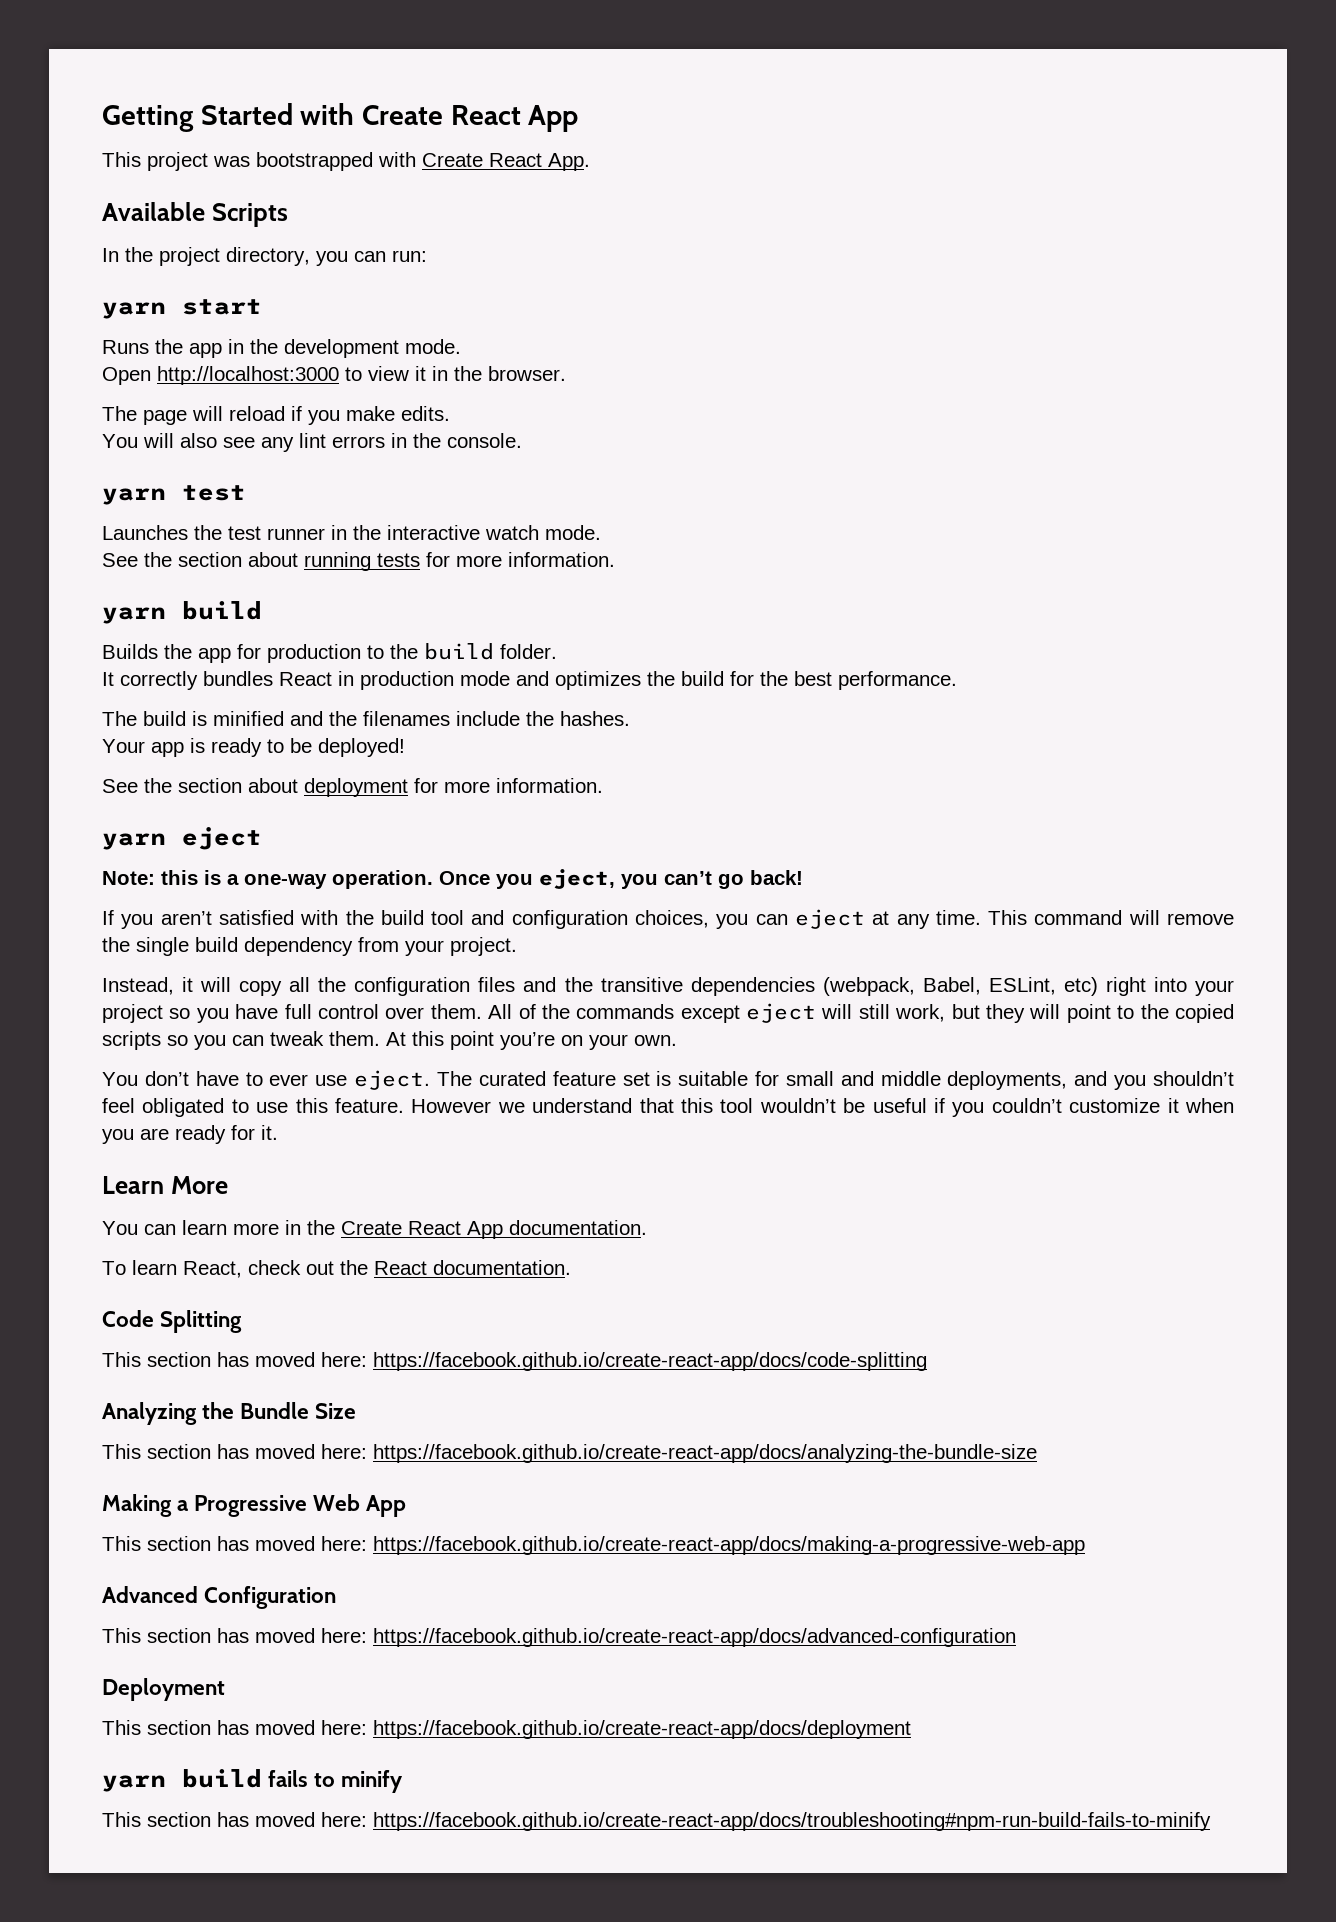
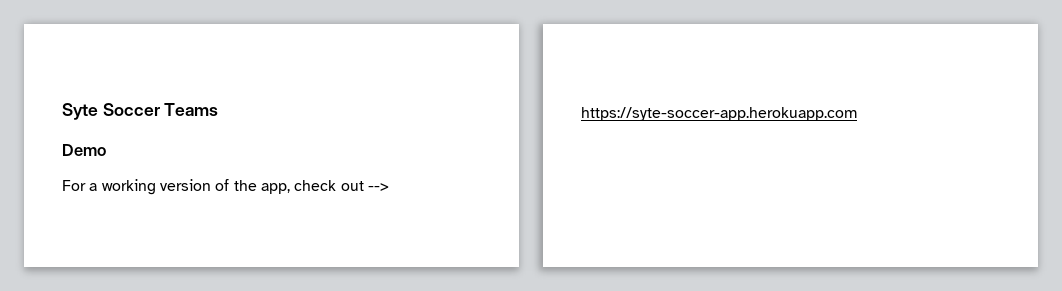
[102,103,579,132] [102,152,590,171] [102,202,288,227] [102,247,427,266] [102,299,262,319] [102,339,461,358] [102,366,566,385] [102,406,450,425] [102,433,522,452] [102,485,246,505] [102,525,601,540] [102,552,615,571] [102,601,262,624] [102,643,557,663] [102,671,957,690] [102,711,630,726] [102,738,405,757] [102,778,603,797] [102,827,262,850] [102,869,803,889] [102,909,1234,929] [102,937,517,956] [102,977,1234,996] [102,1003,1234,1023] [102,1031,677,1050] [102,1070,1235,1090] [102,1098,1234,1117] [102,1125,278,1144] [102,1176,228,1194] [102,1220,647,1239] [102,1260,571,1278] [102,1310,243,1333] [102,1352,927,1371] [102,1402,357,1425] [102,1444,1037,1463] [102,1494,407,1517] [102,1536,1085,1555] [102,1586,337,1609] [102,1628,1016,1647] [102,1678,225,1701] [102,1720,911,1739] [102,1769,404,1793] [102,1812,1211,1831] Getting Started with Create React App // This project was bootstrapped with Create React App. // Available Scripts // In the project directory, you can run: // yarn start // Runs the app in the development mode. // Open http://localhost:3000 to view it in the browser. // The page will reload if you make edits. // You will also see any lint errors in the console. // yarn test // Launches the test runner in the interactive watch mode. // See the section about running tests for more information. // yarn build // Builds the app for production to the build folder. // It correctly bundles React in production mode and optimizes the build for the best performance. // The build is minified and the filenames include the hashes. // Your app is ready to be deployed! // See the section about deployment for more information. // yarn eject // Note: this is a one-way operation. Once you eject, you can’t go back! // If you aren’t satisfied with the build tool and configuration choices, you can eject at any time. This command will remove the single build dependency from your project. // Instead, it will copy all the configuration files and the transitive dependencies (webpack, Babel, ESLint, etc) right into your project so you have full control over them. All of the commands except eject will still work, but they will point to the copied scripts so you can tweak them. At this point you’re on your own. // You don’t have to ever use eject. The curated feature set is suitable for small and middle deployments, and you shouldn’t feel obligated to use this feature. However we understand that this tool wouldn’t be useful if you couldn’t customize it when you are ready for it. // Learn More // You can learn more in the Create React App documentation. // To learn React, check out the React documentation. // Code Splitting // This section has moved here: https://facebook.github.io/create-react-app/docs/code-splitting // Analyzing the Bundle Size // This section has moved here: https://facebook.github.io/create-react-app/docs/analyzing-the-bundle-size // Making a Progressive Web App // This section has moved here: https://facebook.github.io/create-react-app/docs/making-a-progressive-web-app // Advanced Configuration // This section has moved here: https://facebook.github.io/create-react-app/docs/advanced-configuration // Deployment // This section has moved here: https://facebook.github.io/create-react-app/docs/deployment // yarn build fails to minify // This section has moved here: https://facebook.github.io/create-react-app/docs/troubleshooting#npm-run-build-fails-to-minify -> [62,103,219,120] [62,144,106,156] [62,179,389,195] [581,107,857,121] Syte Soccer Teams // Demo // For a working version of the app, check out --> https://syte-soccer-app.herokuapp.com

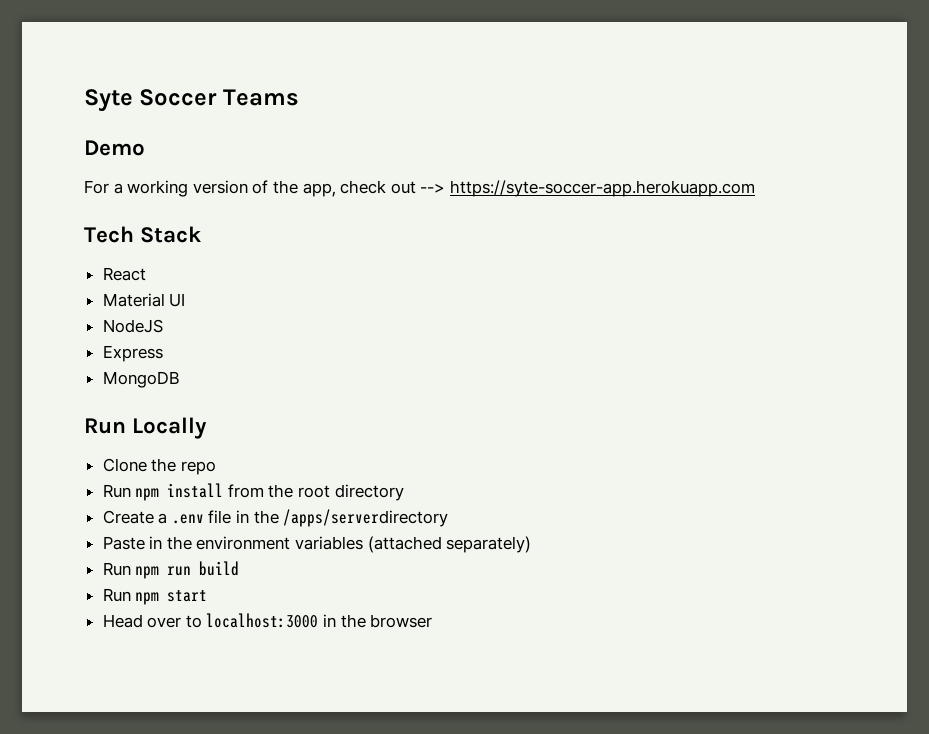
(857, 114) none -> [84,226,202,243] [102,267,146,281] [102,293,186,307] [102,319,163,333] [102,345,163,362] [102,371,180,388] [84,417,208,439] [102,458,216,475] [102,483,404,501] [102,509,449,527] [102,536,532,553] [102,561,240,579] [102,588,208,605] [102,613,433,628] // Tech Stack // React // Material UI // NodeJS // Express // MongoDB // Run Locally // Clone the repo // Run npm install from the root directory // Create a .env file in the /apps/serverdirectory // Paste in the environment variables (attached separately) // Run npm run build // Run npm start // Head over to localhost:3000 in the browser

